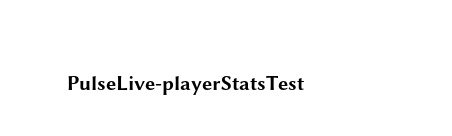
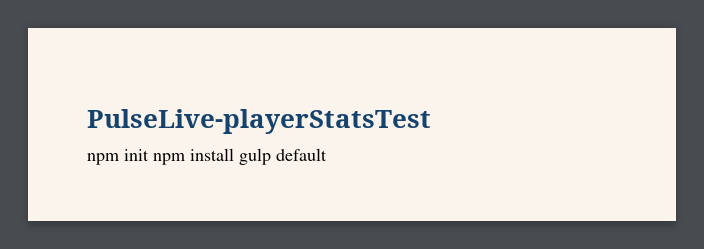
(304, 85) none -> [87,148,327,165] // npm init npm install gulp default

